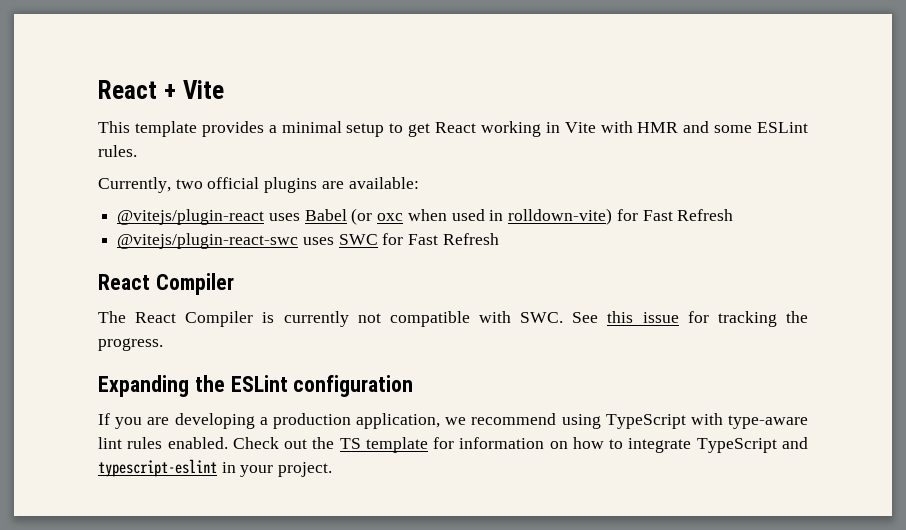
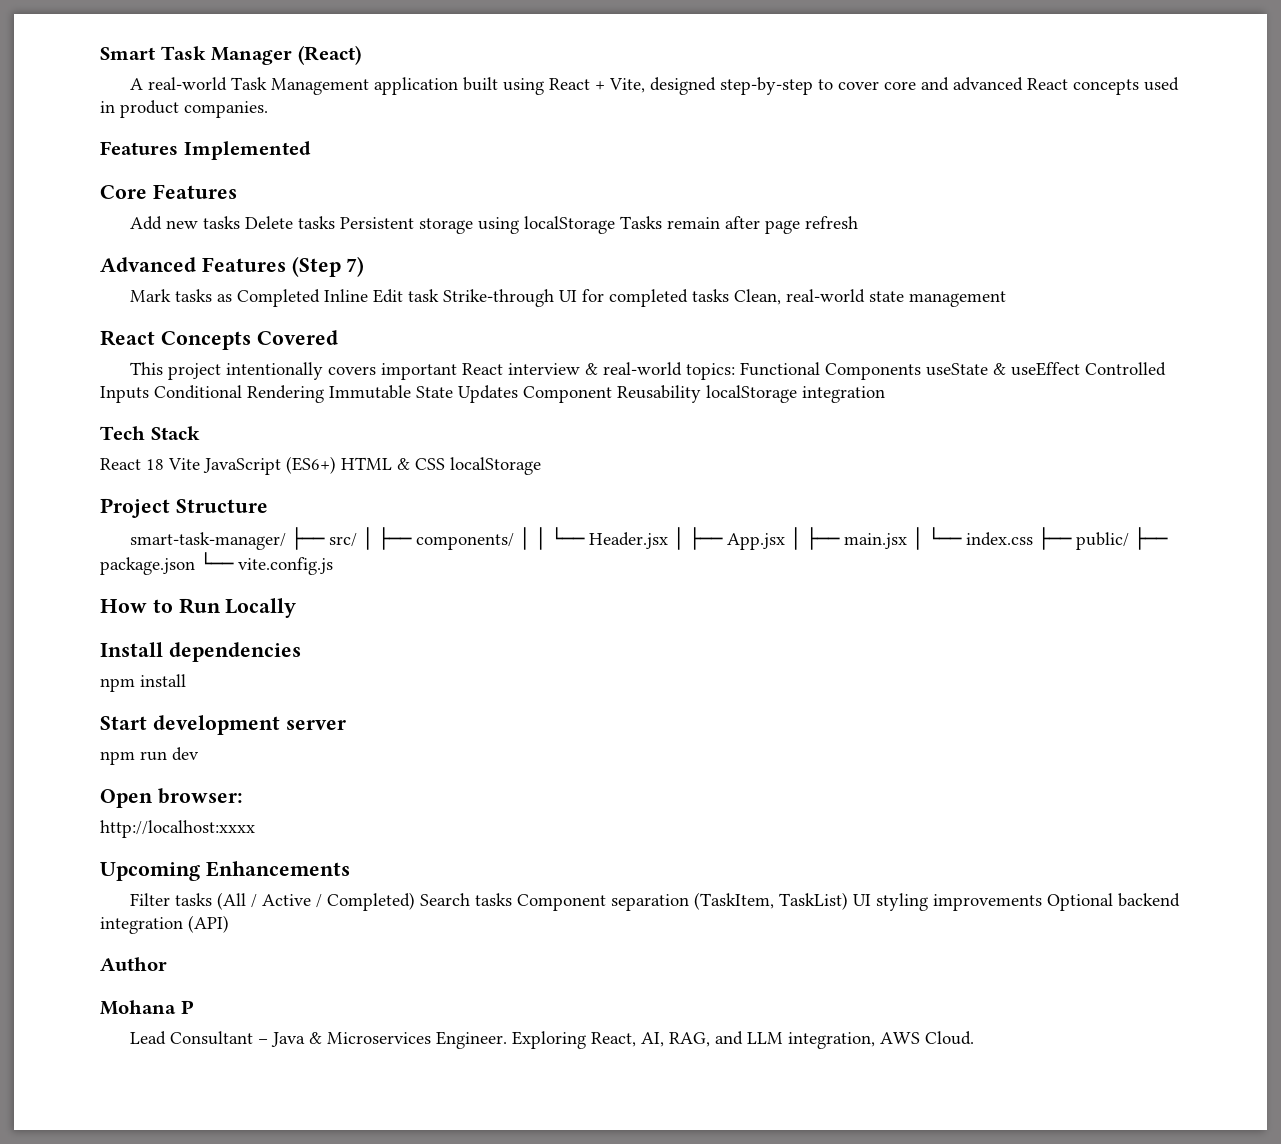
[98,80,224,99] [98,121,808,137] [98,145,137,157] [98,177,419,193] [117,208,734,225] [117,233,499,249] [98,273,234,295] [98,311,808,327] [98,338,163,351] [98,375,414,397] [98,413,808,429] [98,437,808,453] [98,459,333,477] React + Vite // This template provides a minimal setup to get React working in Vite with HMR and some ESLint rules. // Currently, two official plugins are available: // @vitejs/plugin-react uses Babel (or oxc when used in rolldown-vite) for Fast Refresh // @vitejs/plugin-react-swc uses SWC for Fast Refresh // React Compiler // The React Compiler is currently not compatible with SWC. See this issue for tracking the progress. // Expanding the ESLint configuration // If you are developing a production application, we recommend using TypeScript with type-aware lint rules enabled. Check out the TS template for information on how to integrate TypeScript and typescript-eslint in your project. -> [100,45,361,65] [130,77,1180,95] [100,100,268,118] [100,141,311,160] [100,184,237,199] [130,216,859,234] [100,256,365,277] [130,289,1007,307] [100,330,338,350] [130,362,1167,380] [100,385,885,403] [100,426,200,440] [100,456,541,475] [100,498,268,518] [130,527,1169,550] [100,552,333,575] [100,598,297,618] [100,642,301,662] [100,674,186,692] [100,715,346,735] [100,747,199,765] [100,788,243,808] [100,820,255,838] [100,861,350,881] [130,892,1181,911] [100,915,229,934] [100,957,167,971] [100,1000,194,1015] [130,1031,975,1049] Smart Task Manager (React) // A real-world Task Management application built using React + Vite, designed step-by-step to cover core and advanced React concepts used in product companies. // Features Implemented // Core Features // Add new tasks Delete tasks Persistent storage using localStorage Tasks remain after page refresh // Advanced Features (Step 7) // Mark tasks as Completed Inline Edit task Strike-through UI for completed tasks Clean, real-world state management // React Concepts Covered // This project intentionally covers important React interview & real-world topics: Functional Components useState & useEffect Controlled Inputs Conditional Rendering Immutable State Updates Component Reusability localStorage integration // Tech Stack // React 18 Vite JavaScript (ES6+) HTML & CSS localStorage // Project Structure // smart-task-manager/ ├── src/ │ ├── components/ │ │ └── Header.jsx │ ├── App.jsx │ ├── main.jsx │ └── index.css ├── public/ ├── package.json └── vite.config.js // How to Run Locally // Install dependencies // npm install // Start development server // npm run dev // Open browser: // http://localhost:xxxx // Upcoming Enhancements // Filter tasks (All / Active / Completed) Search tasks Component separation (TaskItem, TaskList) UI styling improvements Optional backend integration (API) // Author // Mohana P // Lead Consultant – Java & Microservices Engineer. Exploring React, AI, RAG, and LLM integration, AWS Cloud.

